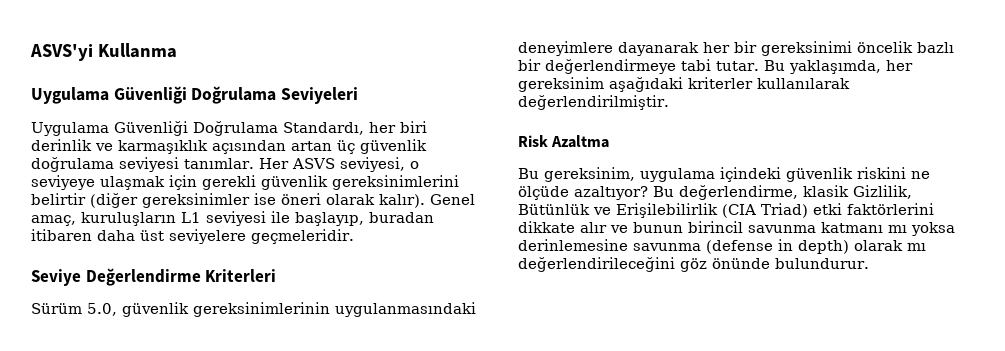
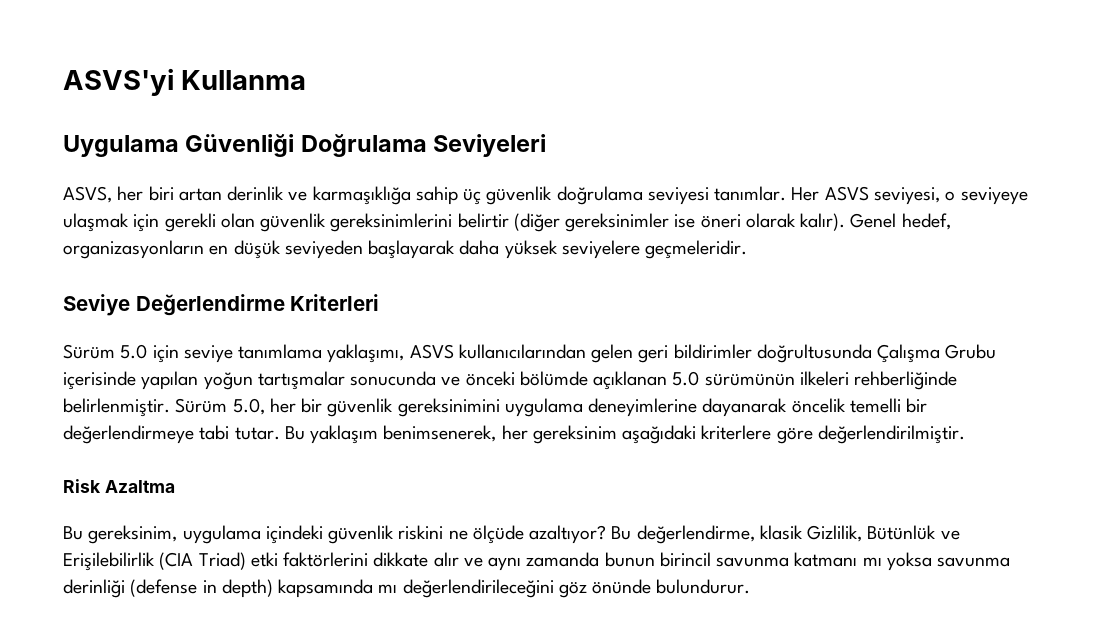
[31,121,364,136] Uygulama Güvenliği Doğrulama Standardı, -> [63,186,112,203] ASVS,
(427, 127) none -> [178,188,222,201] artan
[118,140,332,154] karmaşıklık açısından artan -> [312,186,458,205] karmaşıklığa sahip
(256, 182) none -> [220,213,255,228] olan
[31,211,434,226] [31,229,164,241] amaç, kuruluşların L1 seviyesi ile başlayıp, buradan itibaren daha üst -> [901,213,951,230] [63,240,558,259] hedef, organizasyonların en düşük seviyeden başlayarak daha yüksek
[87,302,476,317] [518,41,954,56] 5.0, güvenlik gereksinimlerinin uygulanmasındaki deneyimlere dayanarak her bir gereksinimi öncelik bazlı -> [120,344,997,363] [63,371,958,390] [63,398,901,417] 5.0 için seviye tanımlama yaklaşımı, ASVS kullanıcılarından gelen geri bildirimler doğrultusunda Çalışma Grubu içerisinde yapılan yoğun tartışmalar sonucunda ve önceki bölümde açıklanan 5.0 sürümünün ilkeleri rehberliğinde belirlenmiştir. Sürüm 5.0, her bir güvenlik gereksinimini uygulama deneyimlerine dayanarak öncelik temelli
[788,60,881,74] yaklaşımda, -> [310,425,497,444] yaklaşım benimsenerek,
[688,77,850,89] kriterler kullanılarak -> [701,425,813,444] kriterlere göre
(628, 229) none -> [488,552,600,571] aynı zamanda
[518,239,701,251] derinlemesine savunma -> [937,557,1011,567] [63,579,125,598] savunma derinliği
[854,240,903,251] olarak -> [278,579,374,598] kapsamında

